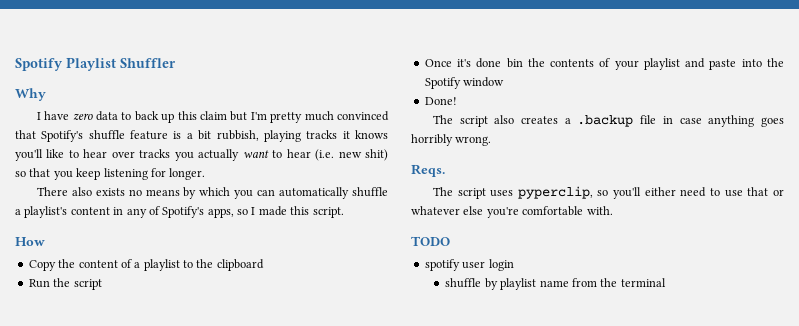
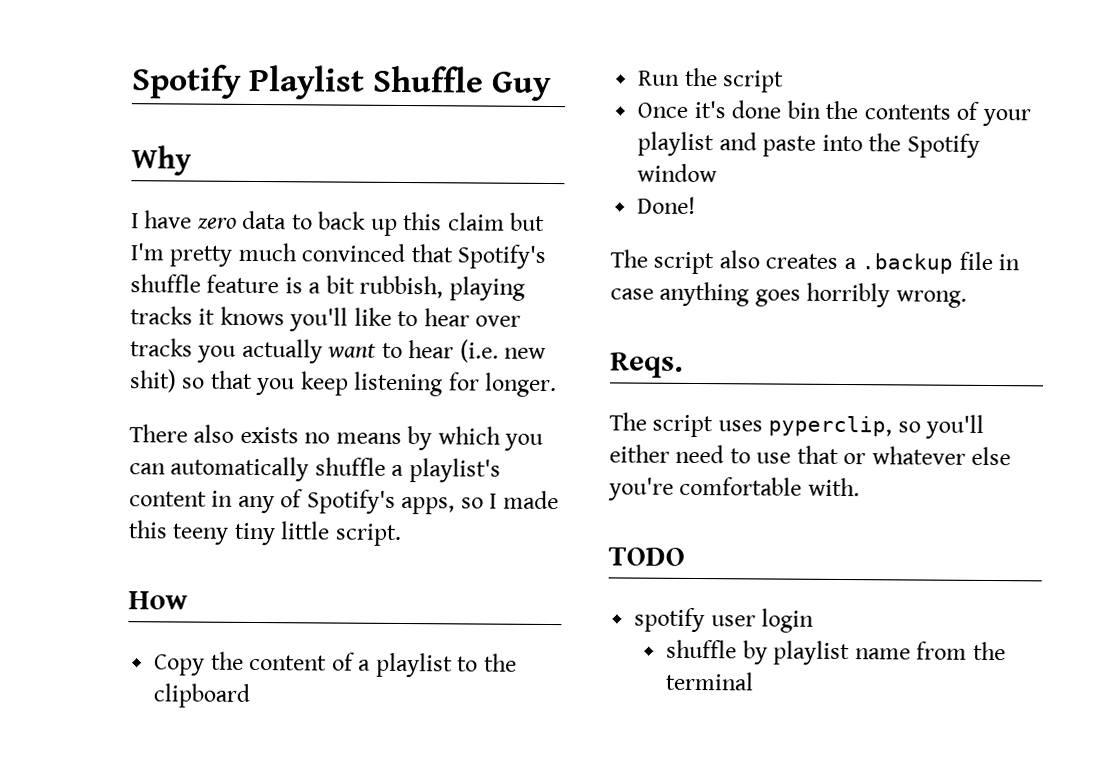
[120,58,176,68] Shuffler -> [373,65,553,102] Shuffle Guy
(310, 210) none -> [172,521,331,546] teeny tiny little

